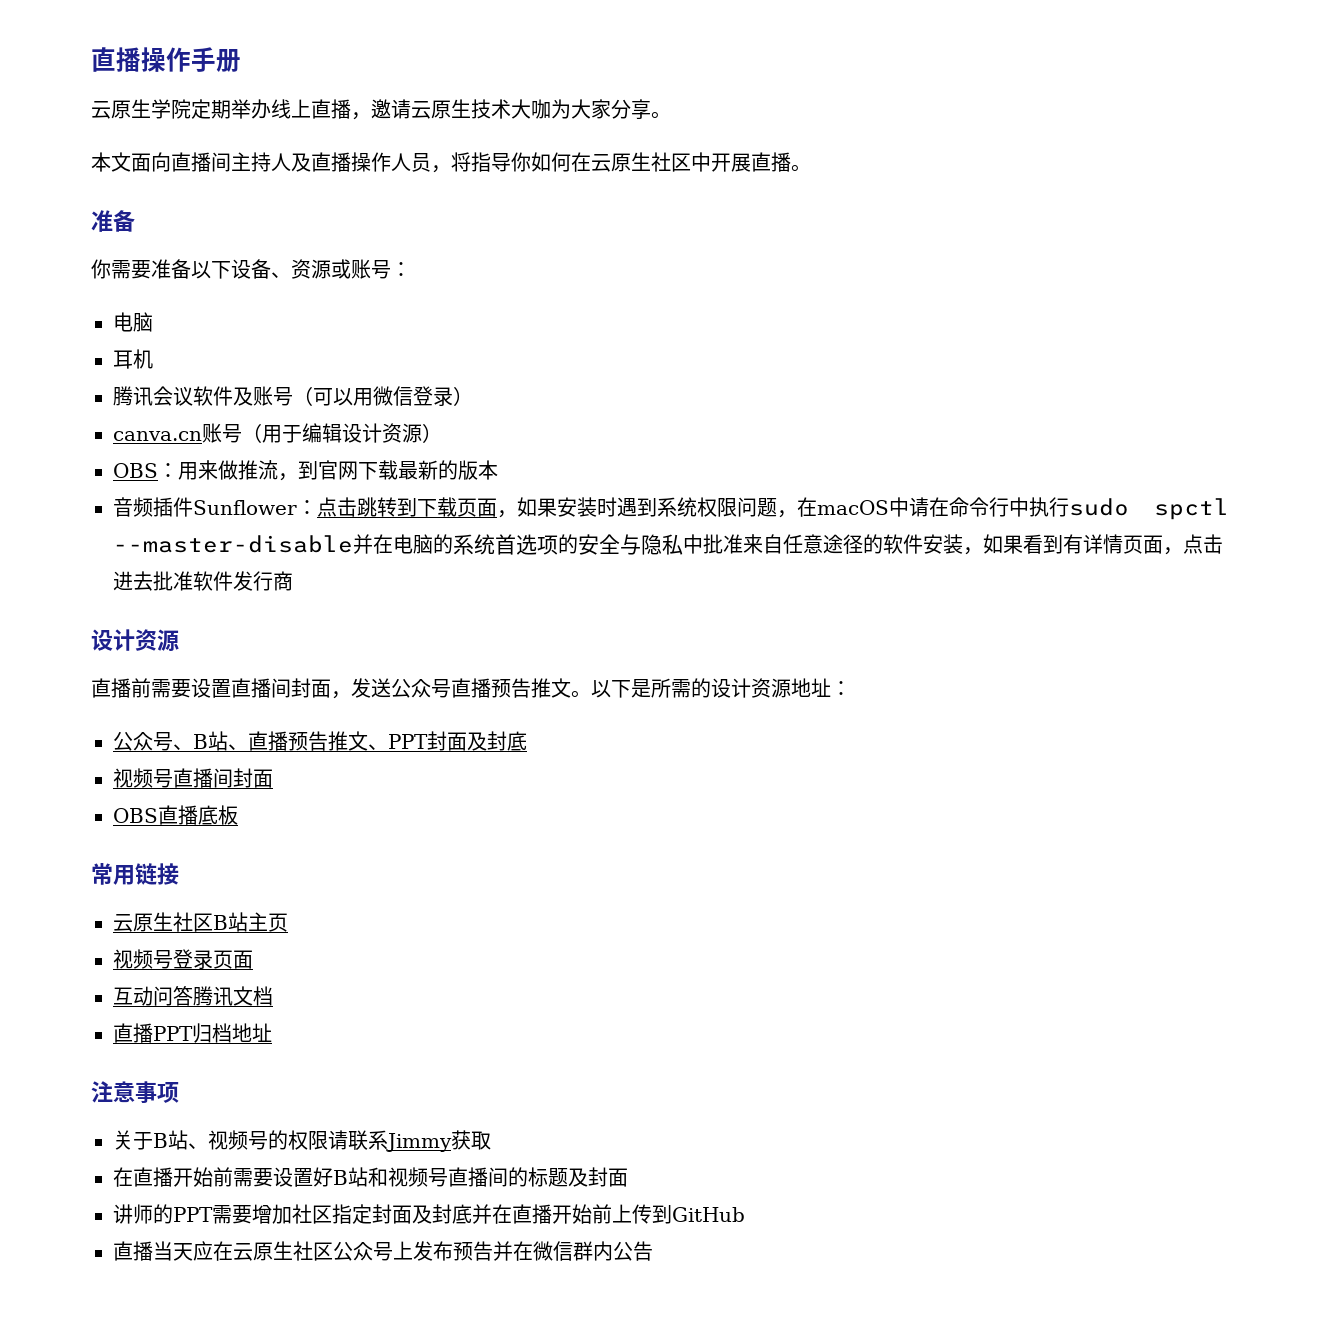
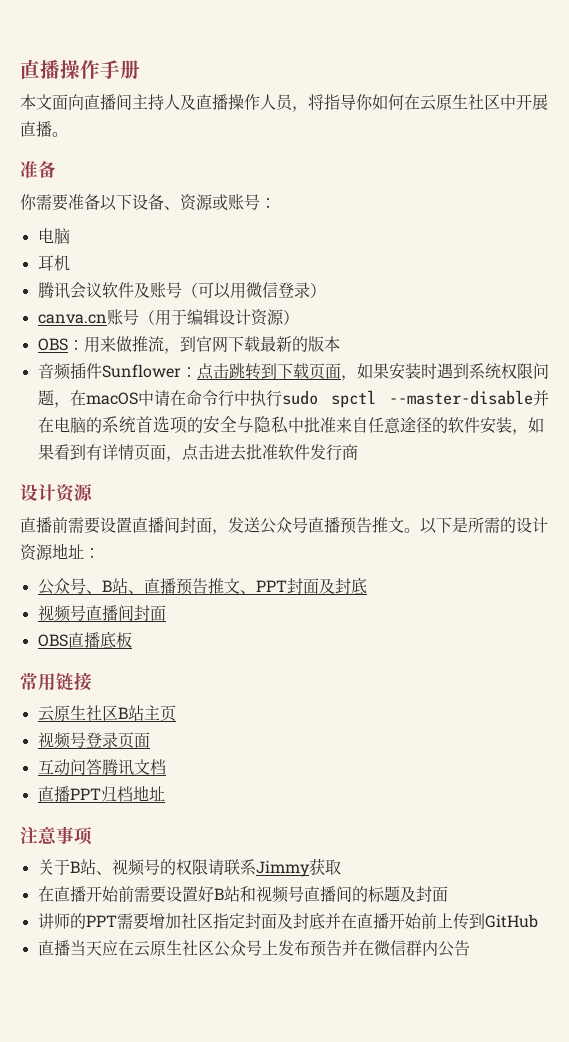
[91,99,671,120] // 云原生学院定期举办线上直播，邀请云原生技术大咖为大家分享。 -> (140, 69) none

